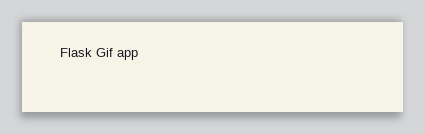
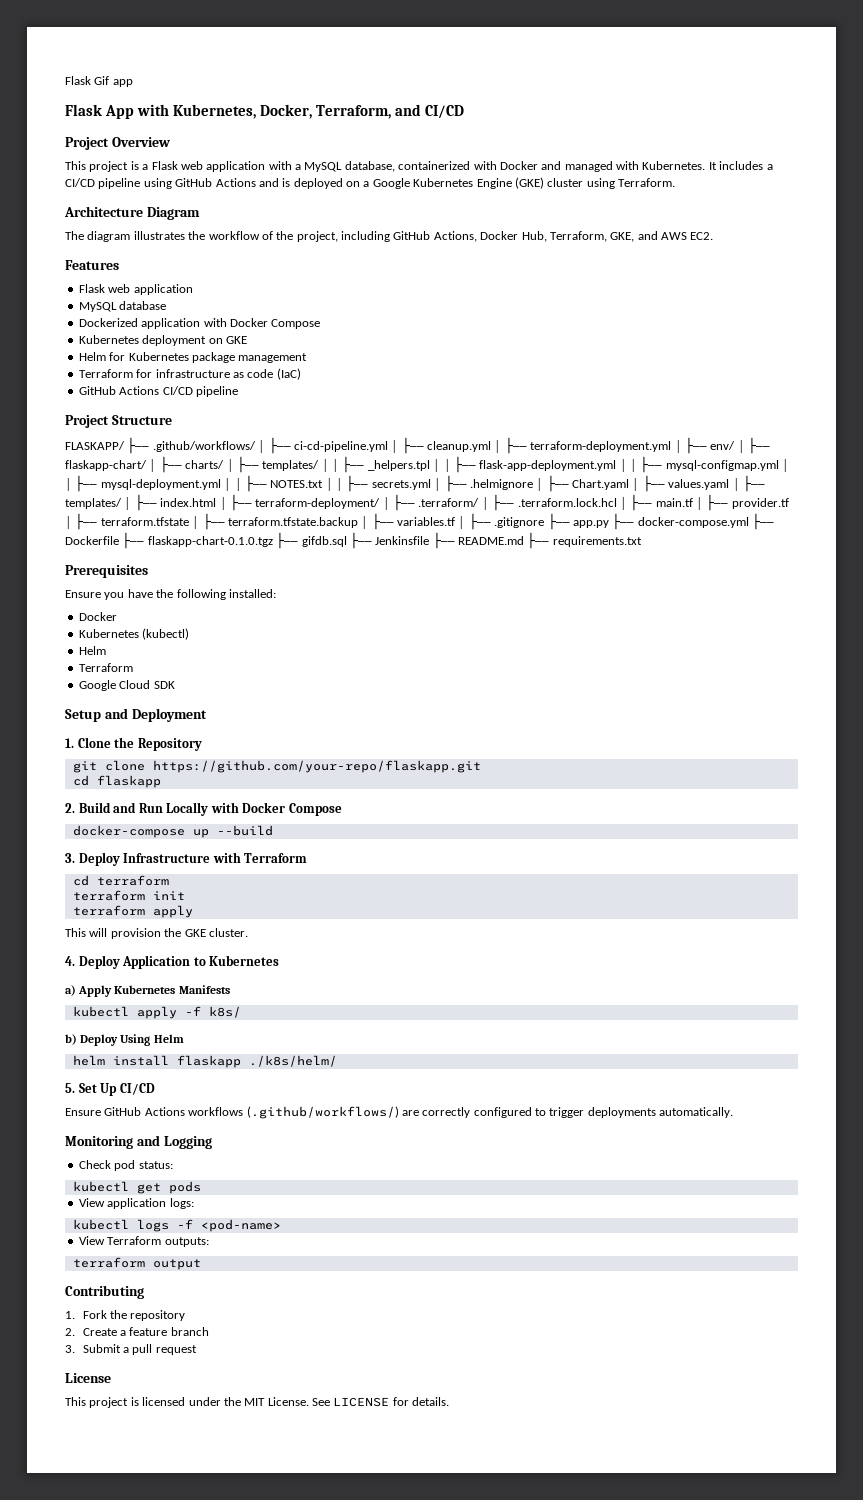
(138, 55) none -> [65,104,465,119] [65,137,170,150] [65,161,773,172] [65,177,675,189] [64,206,200,220] [65,231,714,242] [65,260,119,270] [78,284,193,295] [78,301,167,312] [78,318,321,329] [78,335,247,346] [78,352,308,363] [78,368,301,380] [78,386,238,397] [65,415,172,428] [65,437,770,454] [65,456,790,473] [65,475,765,492] [65,494,789,511] [65,513,774,530] [65,532,642,549] [65,565,148,578] [65,589,276,600] [78,612,117,621] [78,628,190,640] [78,646,106,655] [78,663,133,672] [78,680,175,691] [65,708,207,722] [65,737,202,751] [72,760,481,773] [72,775,161,788] [65,802,342,816] [72,825,273,838] [65,852,308,866] [72,875,169,886] [72,890,185,901] [72,905,193,918] [65,928,248,939] [65,955,280,969] [65,985,230,997] [72,1006,241,1019] [65,1034,184,1046] [72,1055,337,1068] [65,1083,155,1096] [65,1106,734,1119] [65,1135,212,1149] [78,1160,173,1171] [72,1181,201,1194] [78,1198,194,1209] [72,1219,281,1232] [78,1236,209,1247] [72,1257,201,1270] [65,1285,144,1299] [65,1310,186,1321] [65,1327,209,1336] [65,1344,197,1355] [65,1373,111,1383] [65,1397,450,1408] // Flask App with Kubernetes, Docker, Terraform, and CI/CD // Project Overview // This project is a Flask web application with a MySQL database, containerized with Docker and managed with Kubernetes. It includes a CI/CD pipeline using GitHub Actions and is deployed on a Google Kubernetes Engine (GKE) cluster using Terraform. // Architecture Diagram // The diagram illustrates the workflow of the project, including GitHub Actions, Docker Hub, Terraform, GKE, and AWS EC2. // Features // Flask web application // MySQL database // Dockerized application with Docker Compose // Kubernetes deployment on GKE // Helm for Kubernetes package management // Terraform for infrastructure as code (IaC) // GitHub Actions CI/CD pipeline // Project Structure // FLASKAPP/ ├── .github/workflows/ │ ├── ci-cd-pipeline.yml │ ├── cleanup.yml │ ├── terraform-deployment.yml │ ├── env/ │ ├── flaskapp-chart/ │ ├── charts/ │ ├── templates/ │ │ ├── _helpers.tpl │ │ ├── flask-app-deployment.yml │ │ ├── mysql-configmap.yml │ │ ├── mysql-deployment.yml │ │ ├── NOTES.txt │ │ ├── secrets.yml │ ├── .helmignore │ ├── Chart.yaml │ ├── values.yaml │ ├── templates/ │ ├── index.html │ ├── terraform-deployment/ │ ├── .terraform/ │ ├── .terraform.lock.hcl │ ├── main.tf │ ├── provider.tf │ ├── terraform.tfstate │ ├── terraform.tfstate.backup │ ├── variables.tf │ ├── .gitignore ├── app.py ├── docker-compose.yml ├── Dockerfile ├── flaskapp-chart-0.1.0.tgz ├── gifdb.sql ├── Jenkinsfile ├── README.md ├── requirements.txt // Prerequisites // Ensure you have the following installed: // Docker // Kubernetes (kubectl) // Helm // Terraform // Google Cloud SDK // Setup and Deployment // 1. Clone the Repository // git clone https://github.com/your-repo/flaskapp.git // cd flaskapp // 2. Build and Run Locally with Docker Compose // docker-compose up --build // 3. Deploy Infrastructure with Terraform // cd terraform // terraform init // terraform apply // This will provision the GKE cluster. // 4. Deploy Application to Kubernetes // a) Apply Kubernetes Manifests // kubectl apply -f k8s/ // b) Deploy Using Helm // helm install flaskapp ./k8s/helm/ // 5. Set Up CI/CD // Ensure GitHub Actions workflows (.github/workflows/) are correctly configured to trigger deployments automatically. // Monitoring and Logging // Check pod status: // kubectl get pods // View application logs: // kubectl logs -f <pod-name> // View Terraform outputs: // terraform output // Contributing // 1. Fork the repository // 2. Create a feature branch // 3. Submit a pull request // License // This project is licensed under the MIT License. See LICENSE for details.

